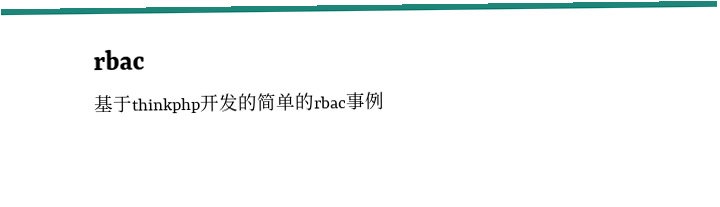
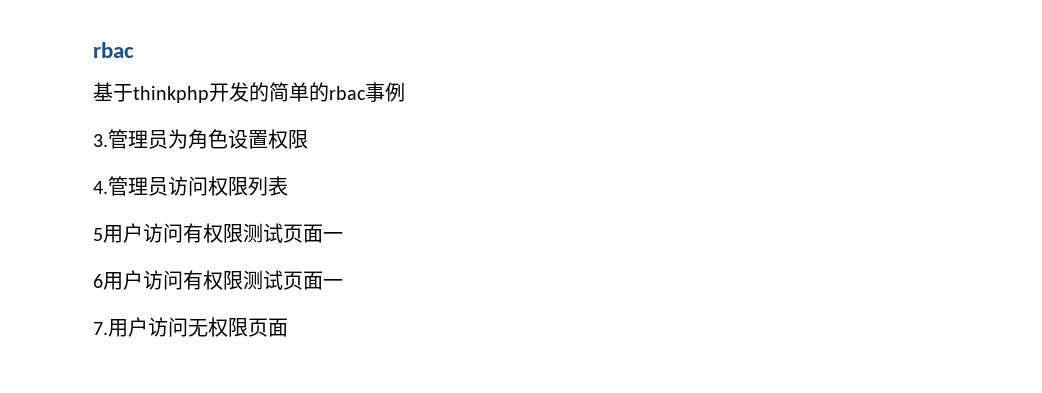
(385, 100) none -> [93,129,308,149] [93,176,288,196] [93,223,343,243] [93,270,343,290] [93,317,288,337] // 3.管理员为角色设置权限 // 4.管理员访问权限列表 // 5用户访问有权限测试页面一 // 6用户访问有权限测试页面一 // 7.用户访问无权限页面

